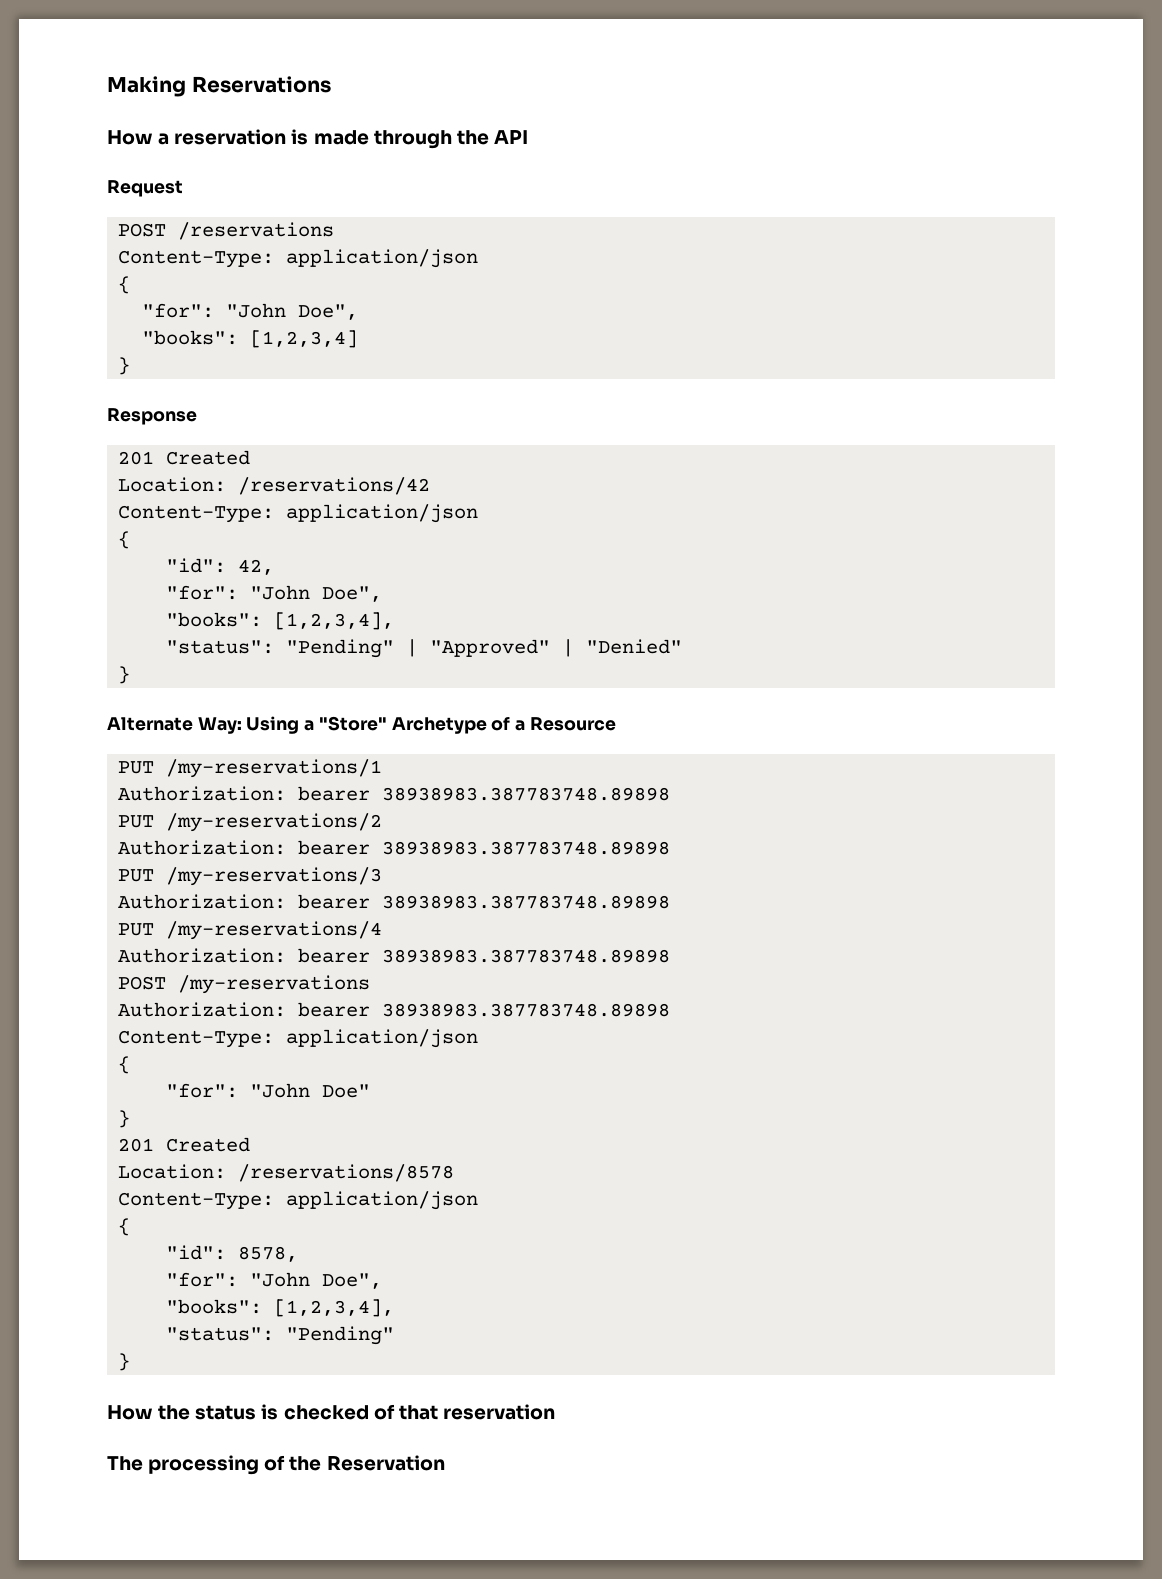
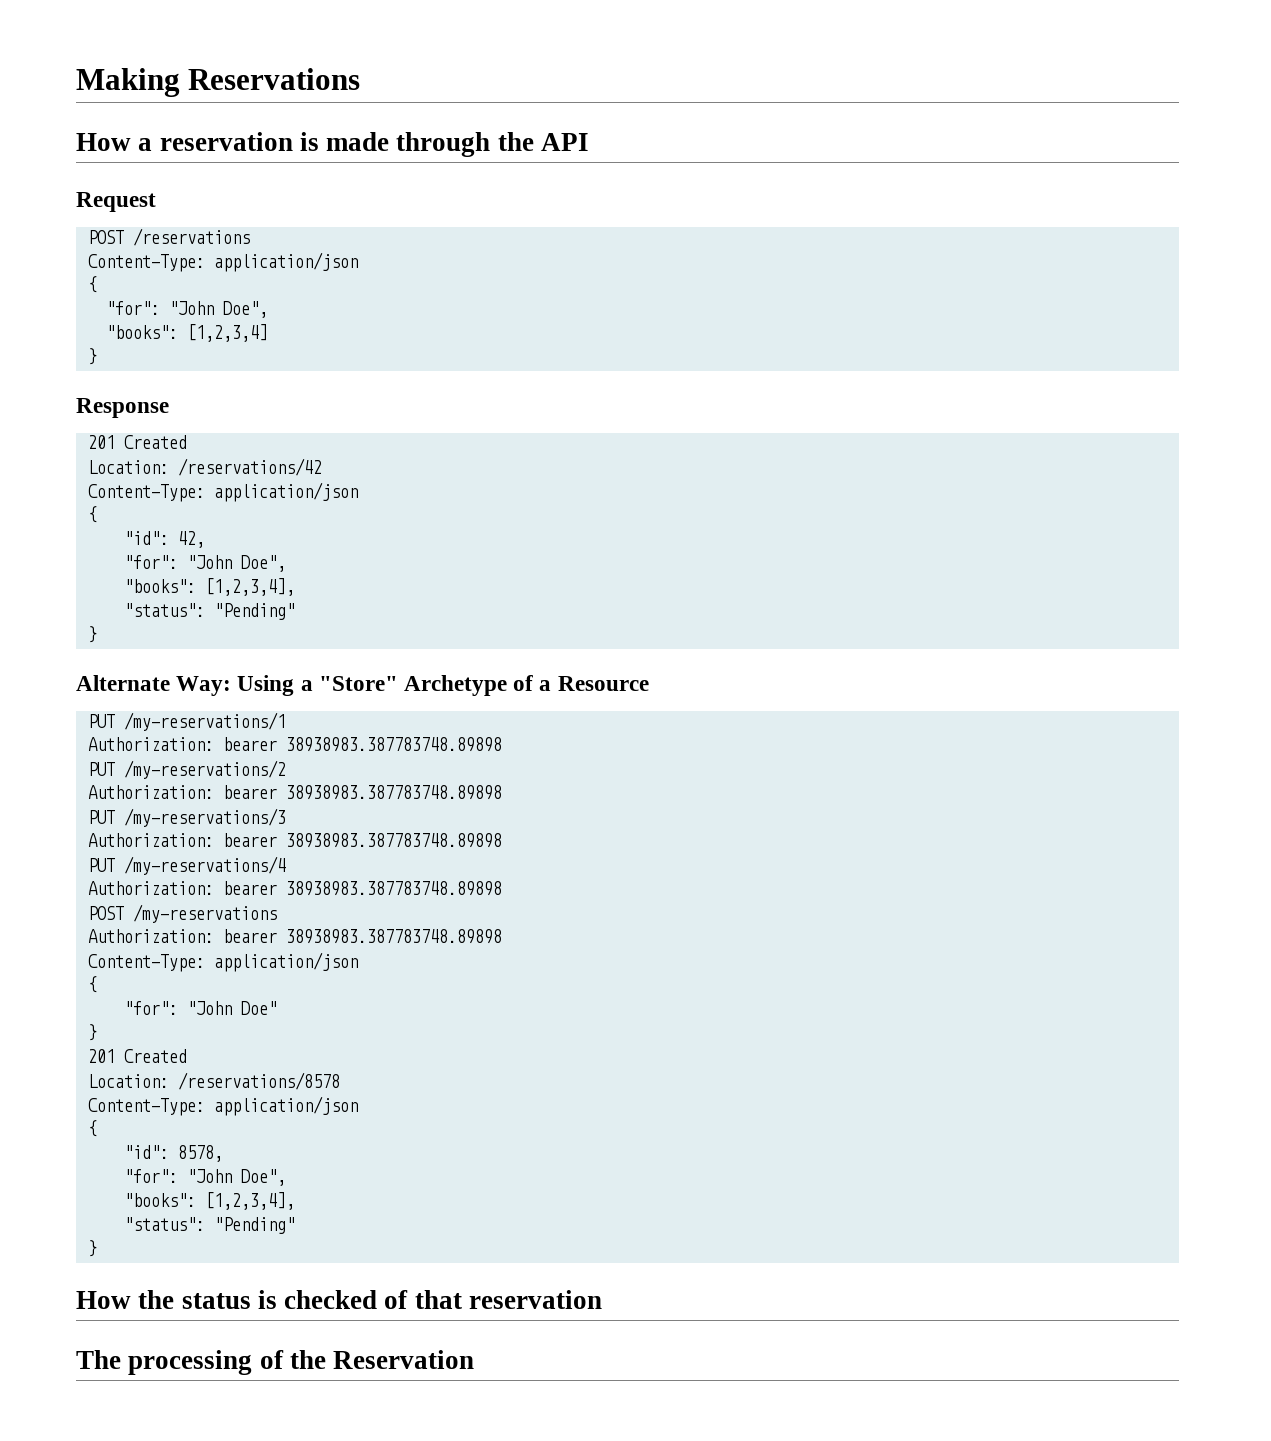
[405,639,682,657] | "Approved" | "Denied" -> (295, 611) none

